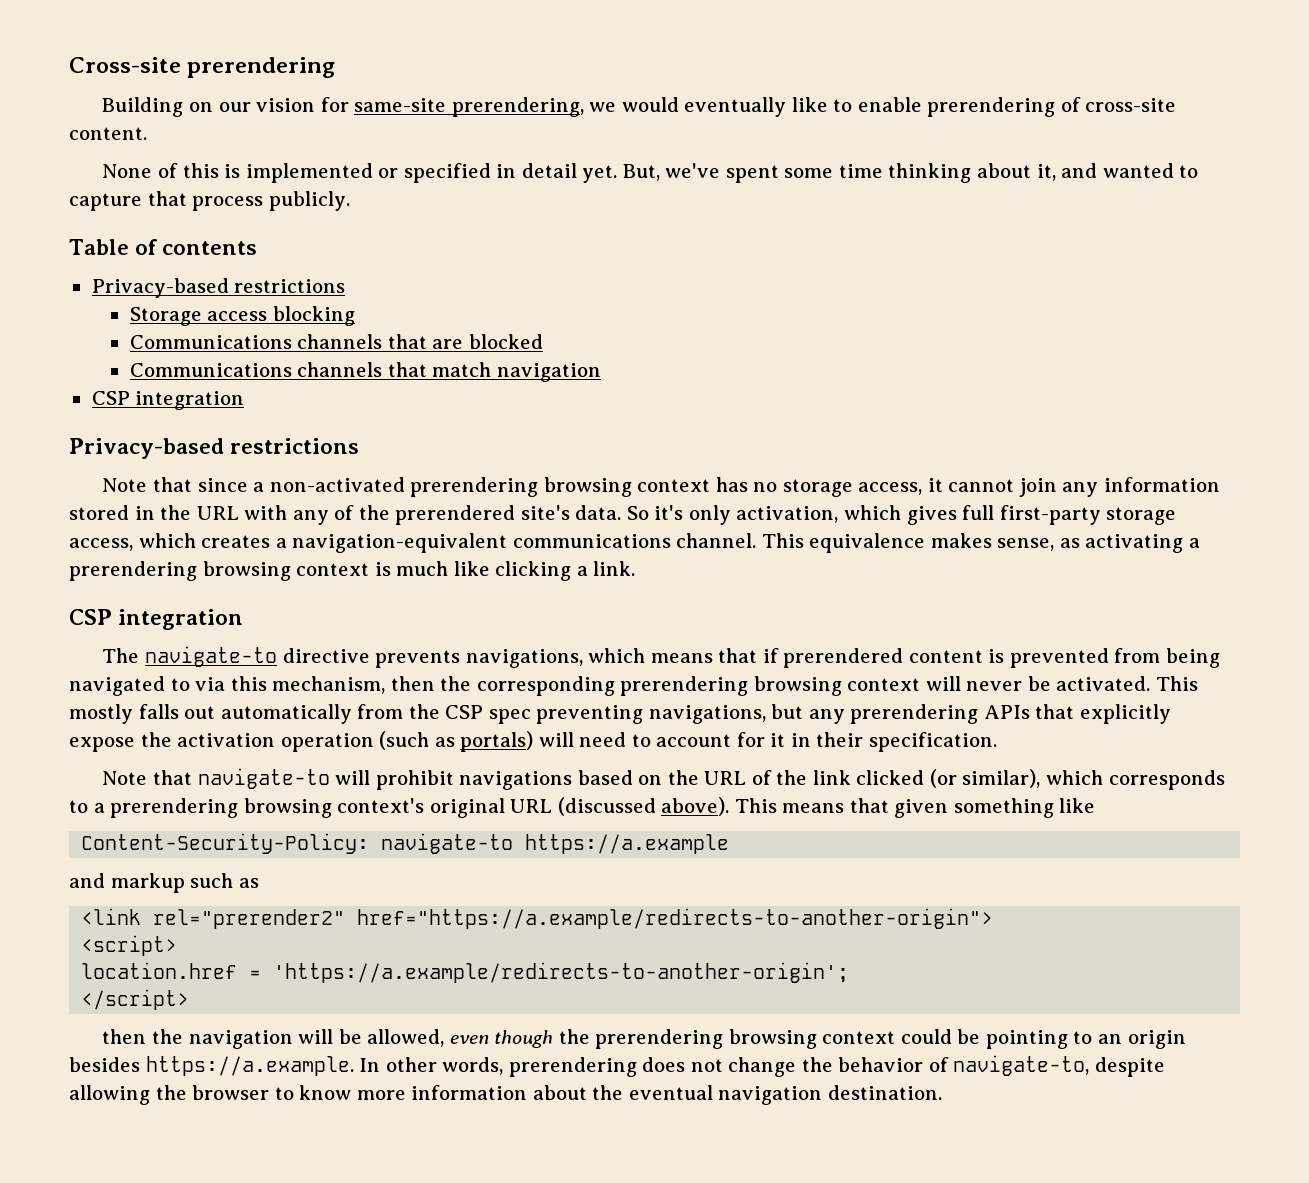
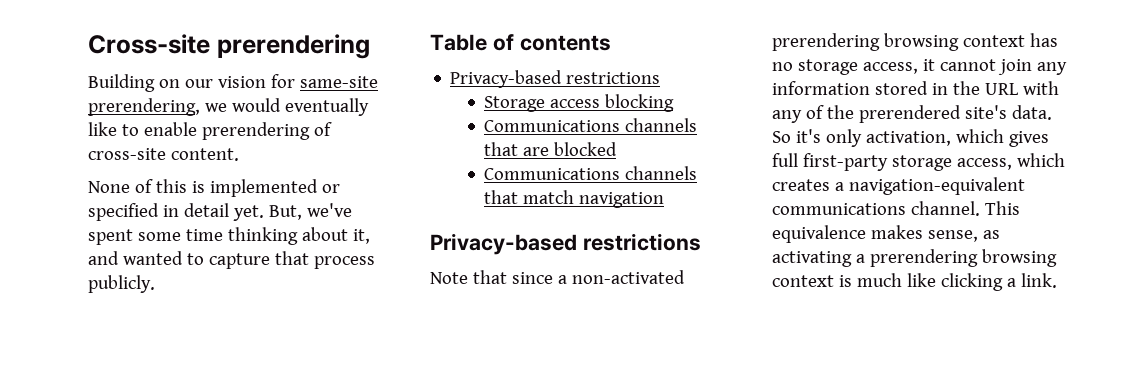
[91,391,245,410] // CSP integration -> (665, 200) none
[69,609,244,630] [102,646,1220,668] [69,676,1199,696] [69,704,1172,724] [69,731,998,752] [102,768,1225,790] [69,797,1096,818] [81,833,730,854] [69,873,259,893] [81,908,994,929] [81,935,178,956] [81,962,850,983] [81,989,190,1010] [102,1029,1186,1049] [69,1055,1165,1077] [69,1085,942,1105] // CSP integration // The navigate-to directive prevents navigations, which means that if prerendered content is prevented from being navigated to via this mechanism, then the corresponding prerendering browsing context will never be activated. This mostly falls out automatically from the CSP spec preventing navigations, but any prerendering APIs that explicitly expose the activation operation (such as portals) will need to account for it in their specification. // Note that navigate-to will prohibit navigations based on the URL of the link clicked (or similar), which corresponds to a prerendering browsing context's original URL (discussed above). This means that given something like // Content-Security-Policy: navigate-to https://a.example // and markup such as // <link rel="prerender2" href="https://a.example/redirects-to-another-origin"> // <script> // location.href = 'https://a.example/redirects-to-another-origin'; // </script> // then the navigation will be allowed, even though the prerendering browsing context could be pointing to an origin besides https://a.example. In other words, prerendering does not change the behavior of navigate-to, despite allowing the browser to know more information about the eventual navigation destination. -> (1057, 280) none

